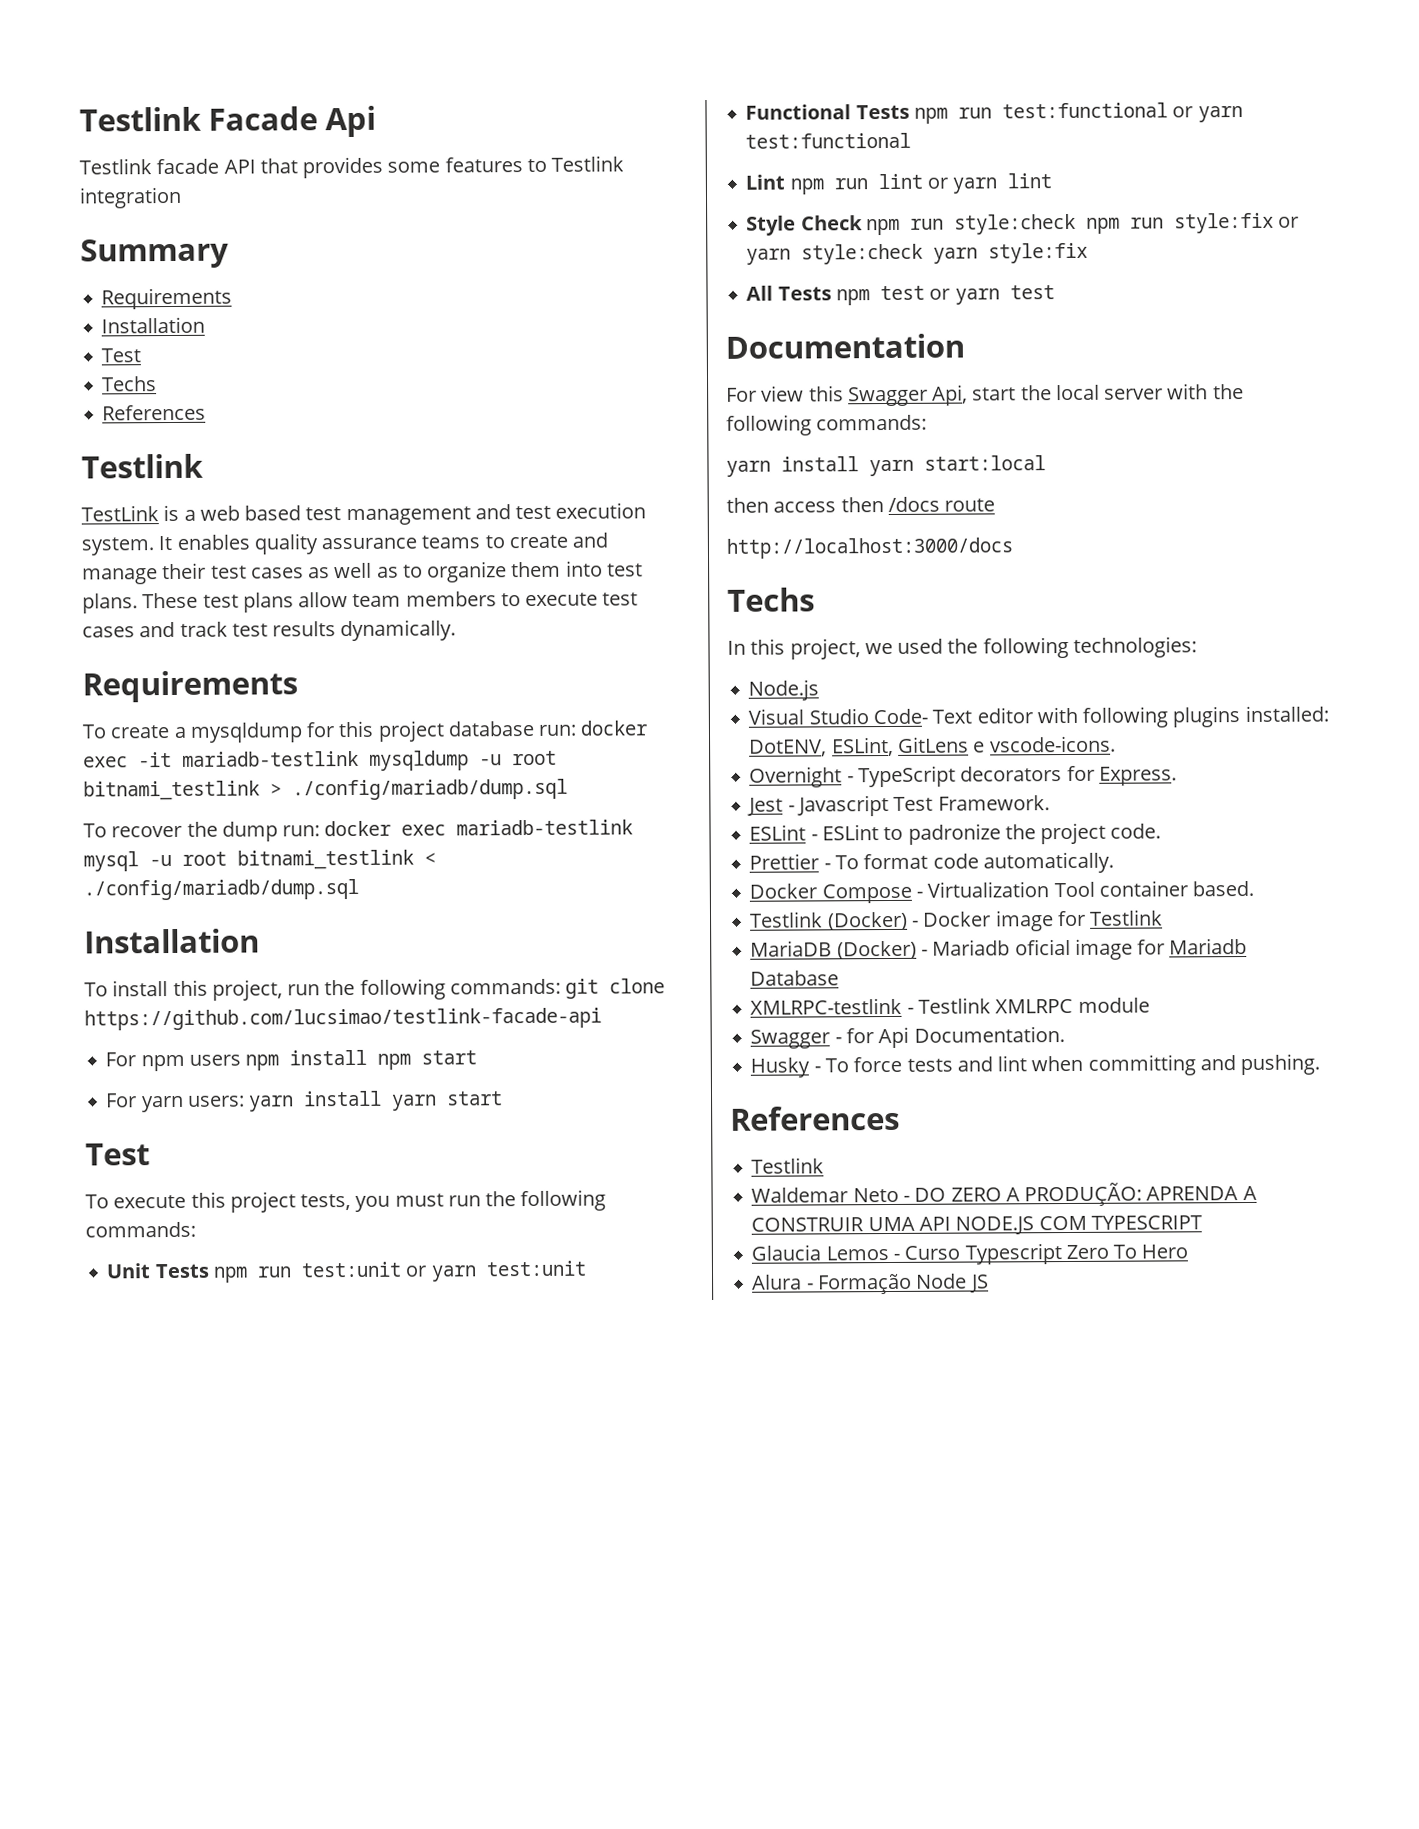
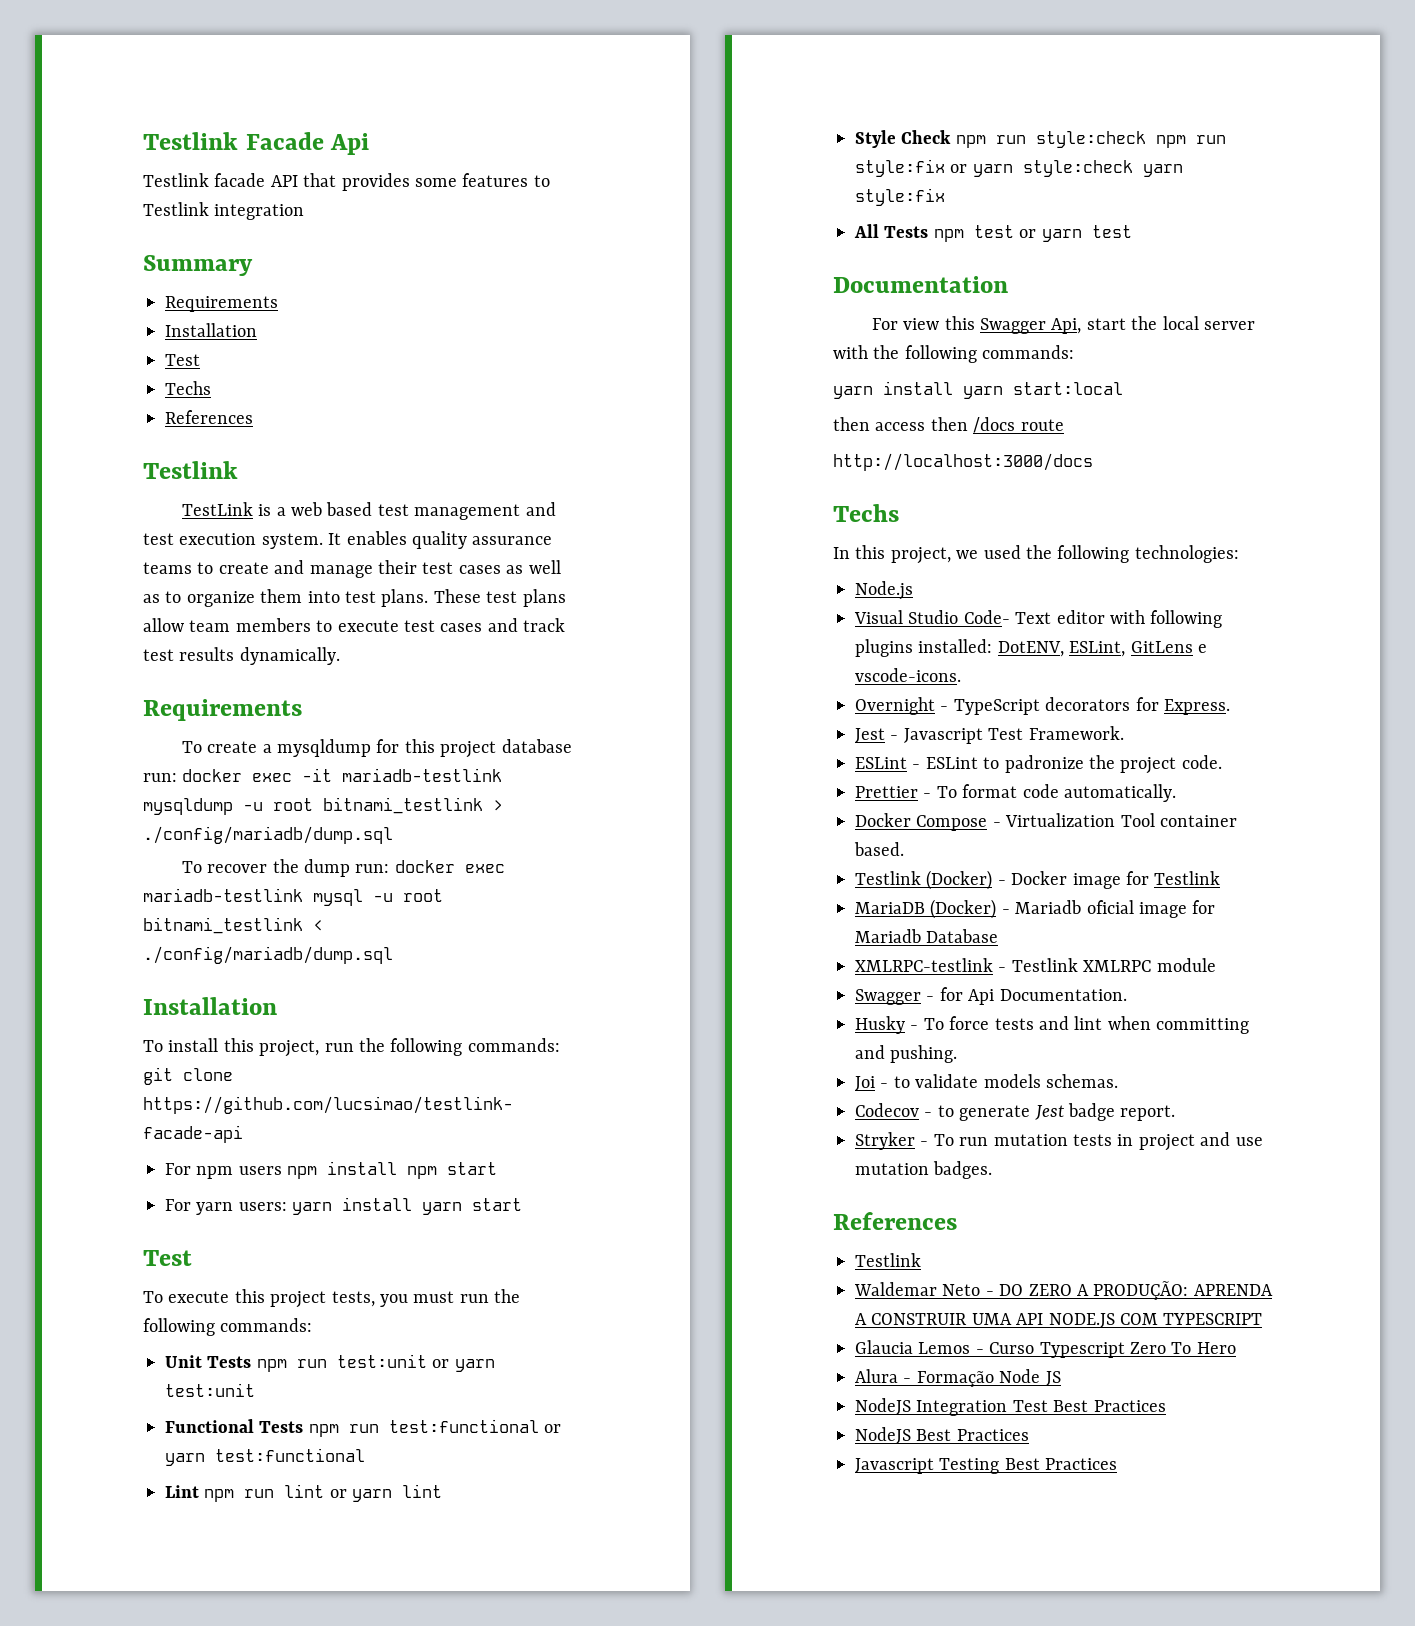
(1321, 1064) none -> [855,1074,1118,1091] [855,1103,1176,1121] [855,1132,1263,1151] [855,1161,993,1179] // Joi - to validate models schemas. // Codecov - to generate Jest badge report. // Stryker - To run mutation tests in project and use mutation badges.
(989, 1283) none -> [855,1398,1166,1416] [855,1427,1029,1444] [855,1458,1118,1474] // NodeJS Integration Test Best Practices // NodeJS Best Practices // Javascript Testing Best Practices

